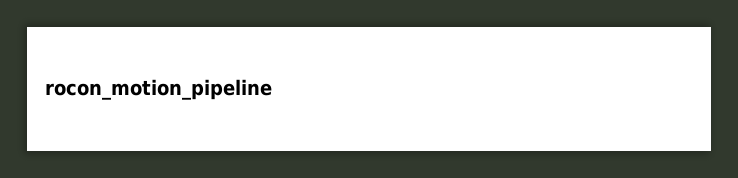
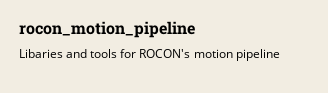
(272, 89) none -> [19,49,280,61] // Libaries and tools for ROCON's motion pipeline

